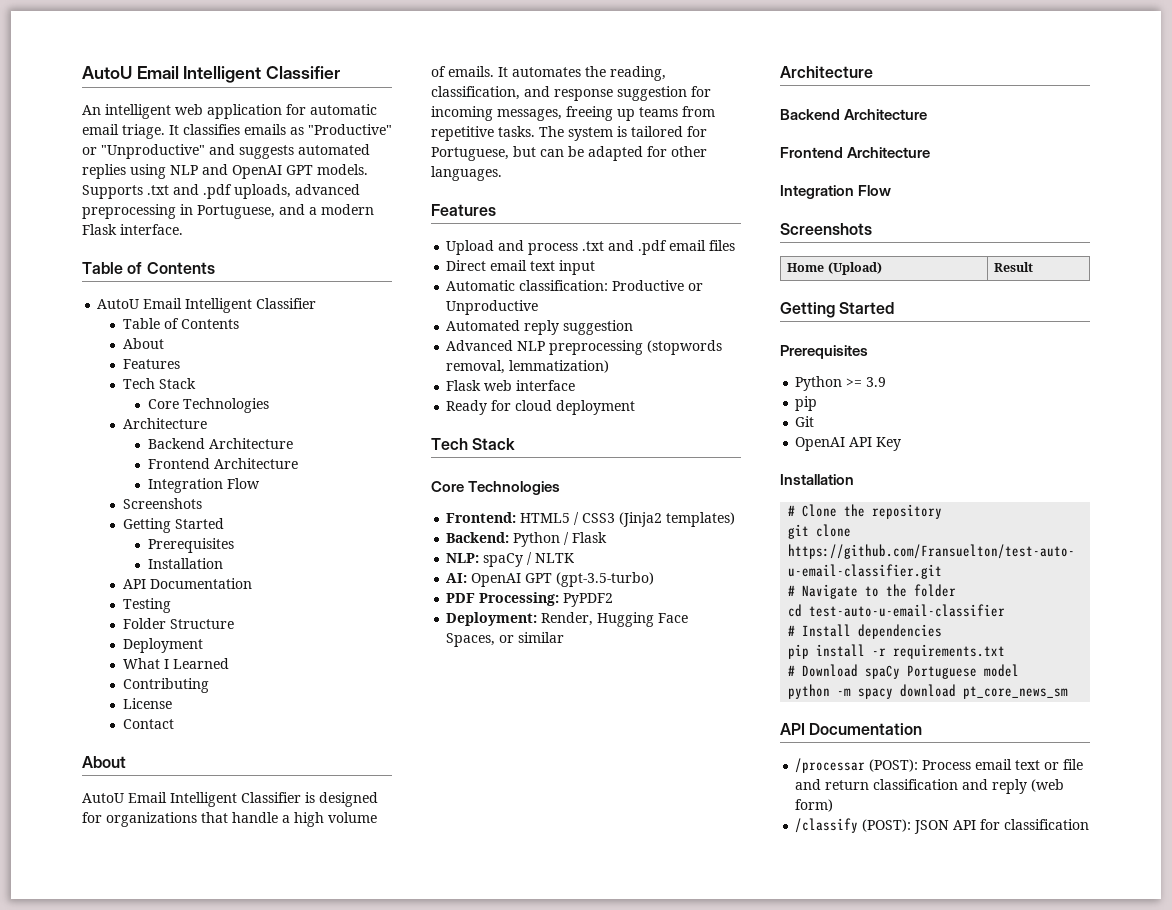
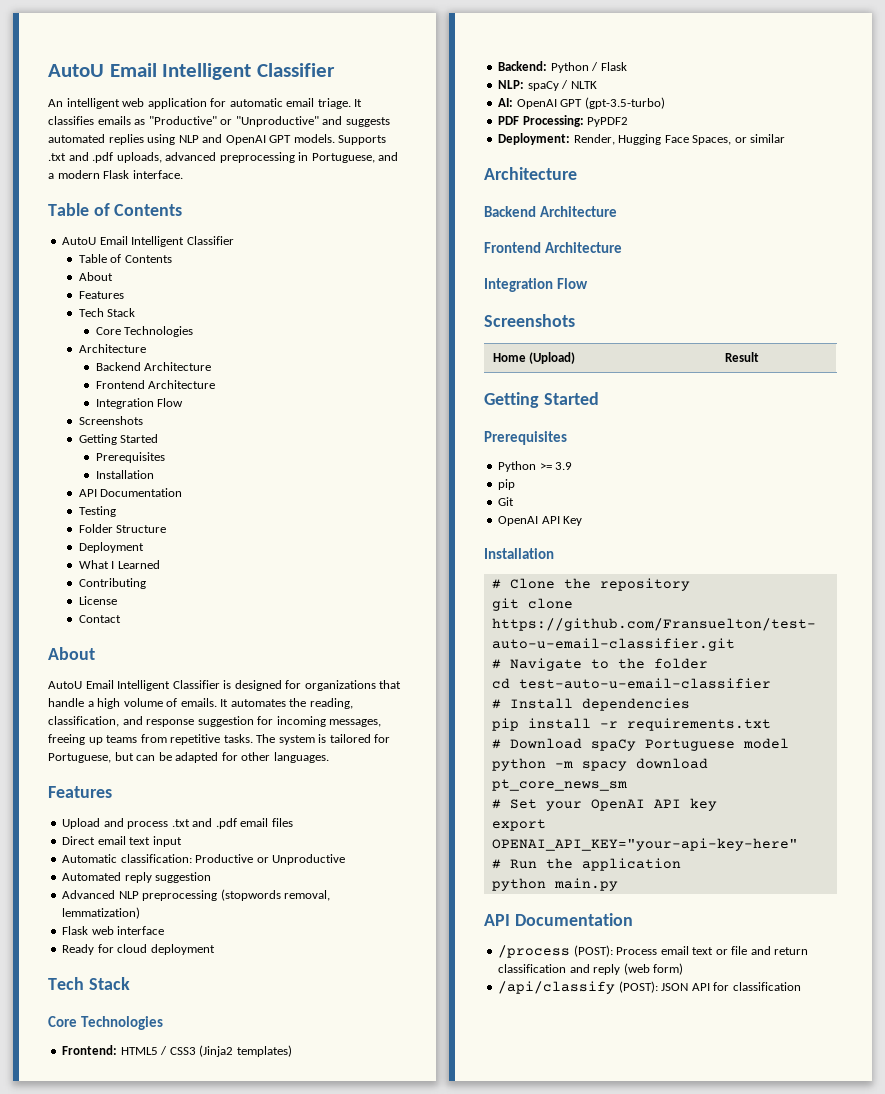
[780,723,923,735] [795,758,866,773] // API Documentation // /processar -> [491,798,717,811] [491,819,546,831] [491,838,798,851] [491,858,681,871] [491,878,618,891] [484,913,633,926] [498,945,571,958] // # Set your OpenAI API key // export OPENAI_API_KEY="your-api-key-here" // # Run the application // python main.py // API Documentation // /process
[795,818,859,833] /classify -> [498,981,616,994] /api/classify

